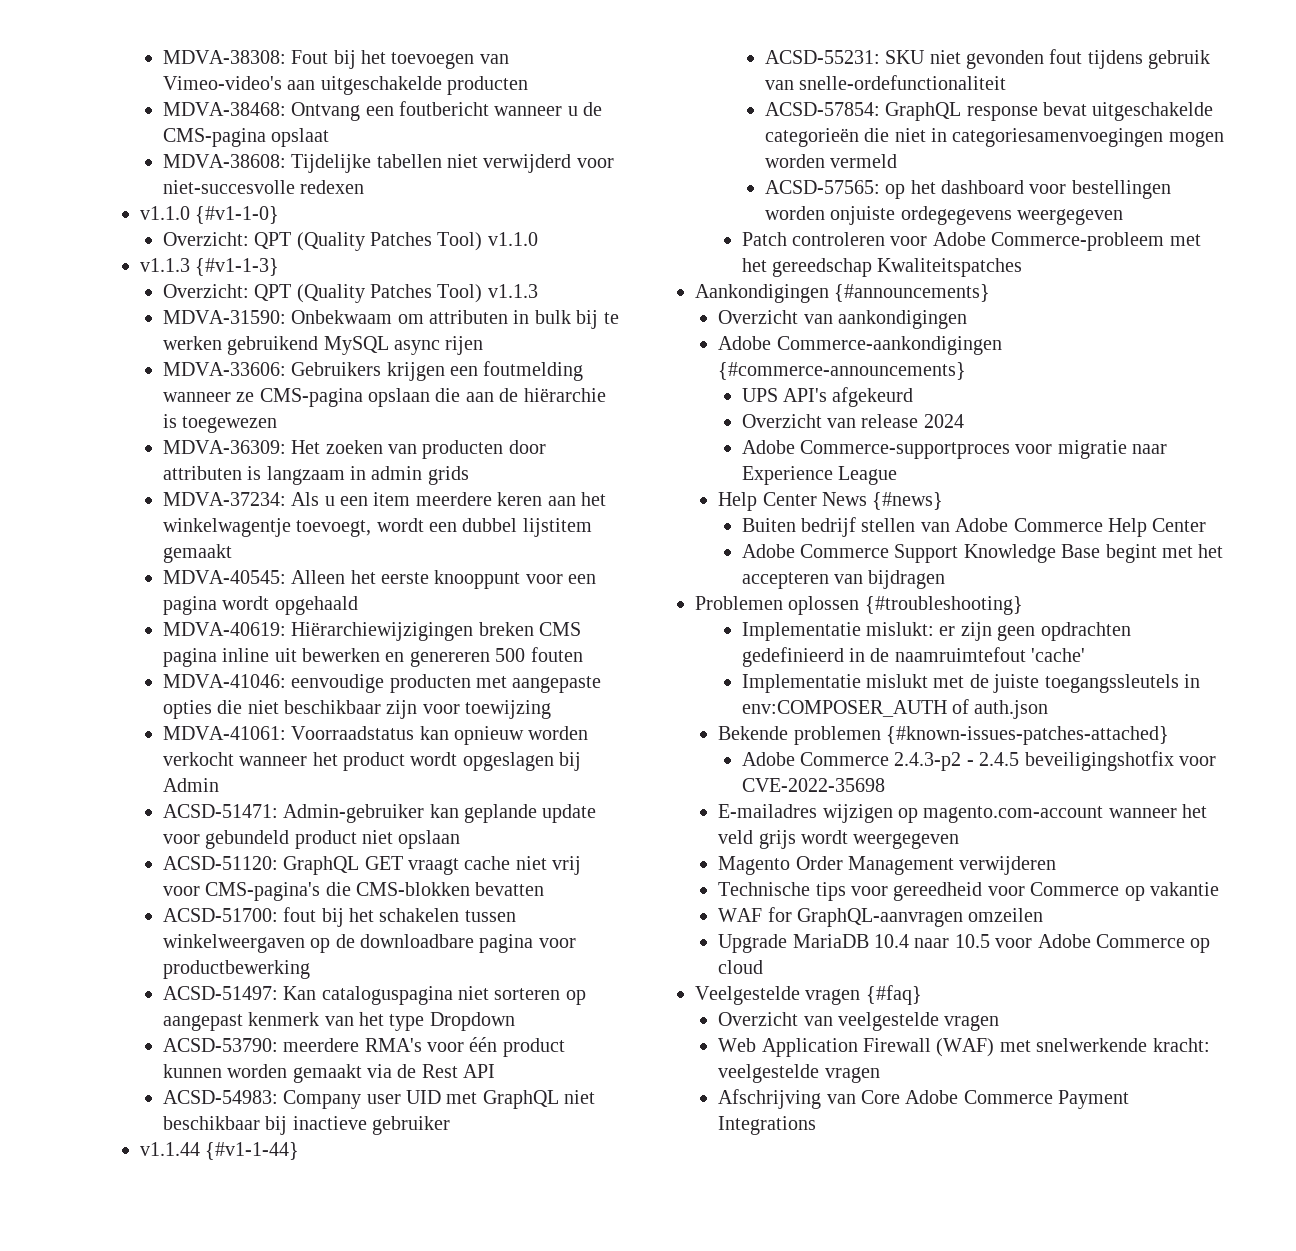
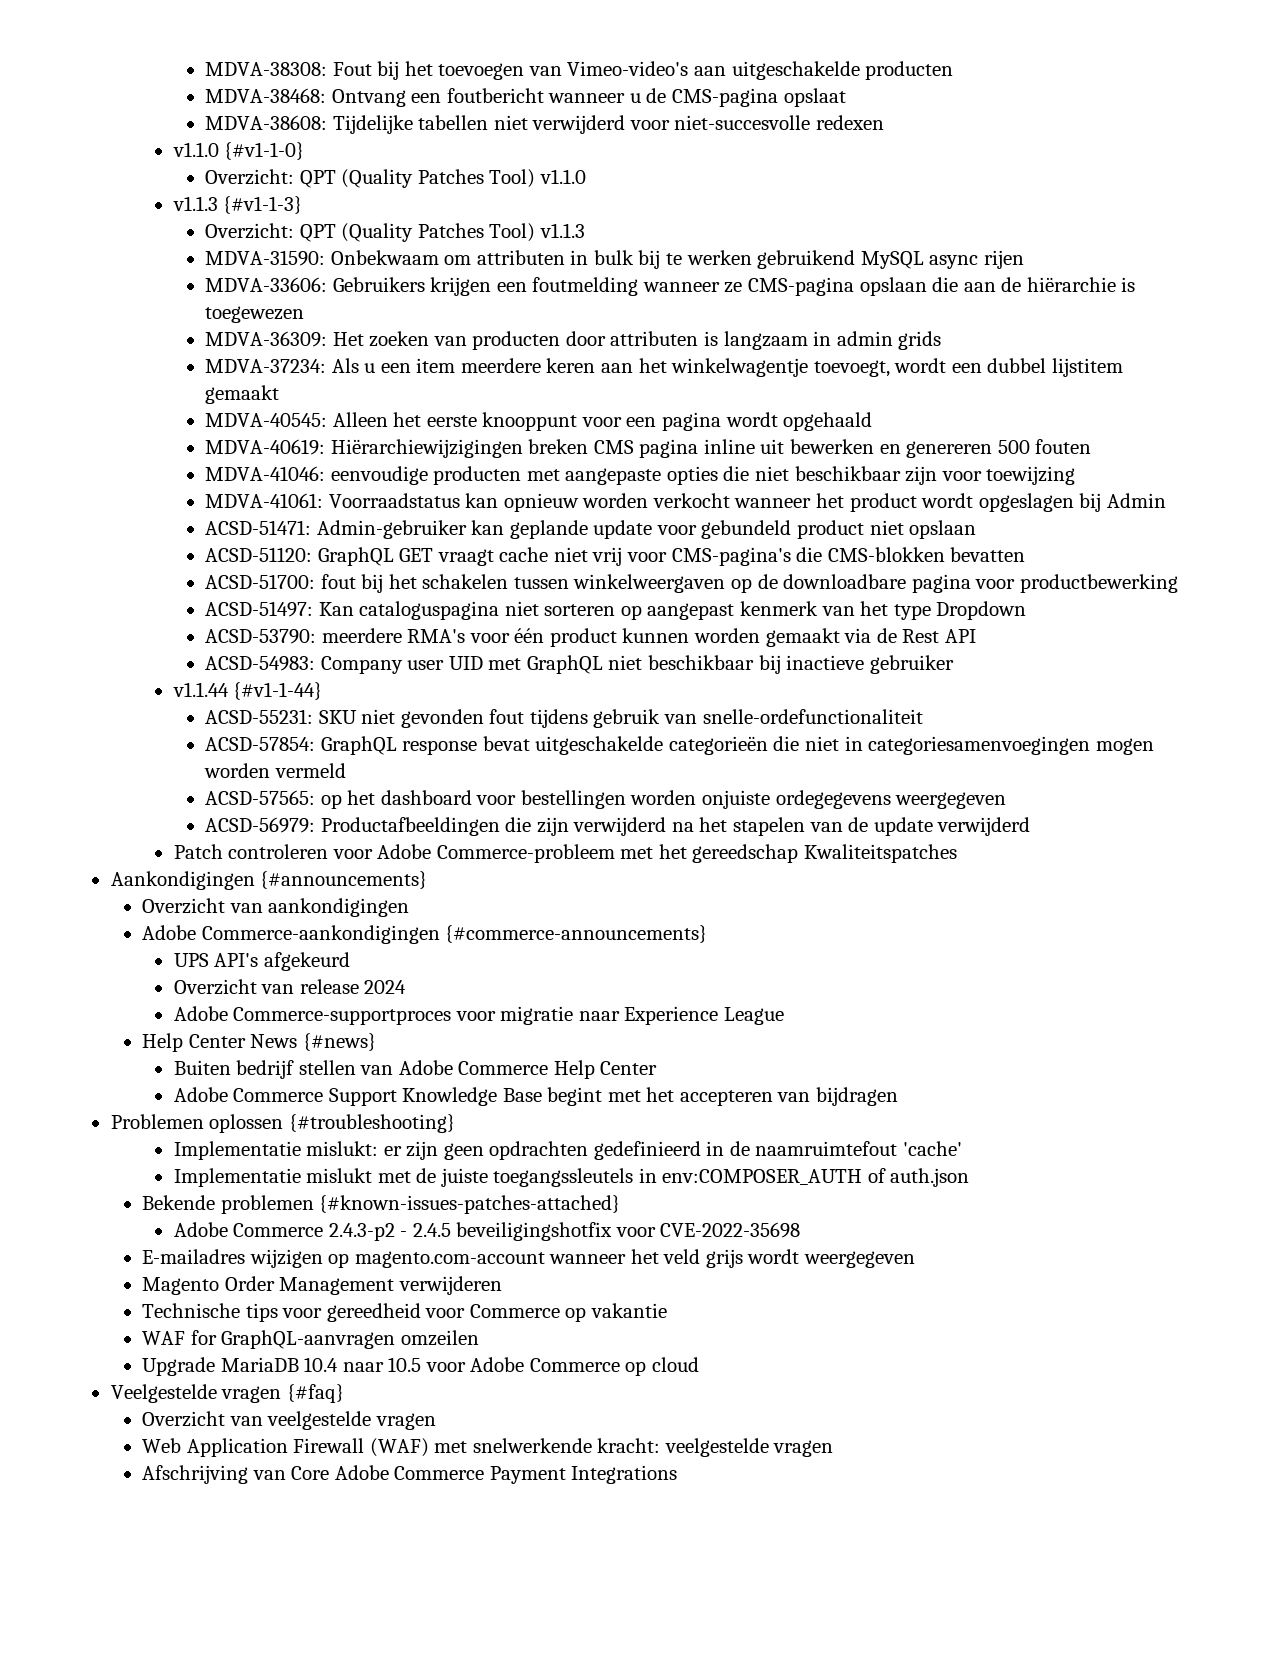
(1124, 217) none -> [205,817,1031,836] // ACSD-56979: Productafbeeldingen die zijn verwijderd na het stapelen van de update verwijderd

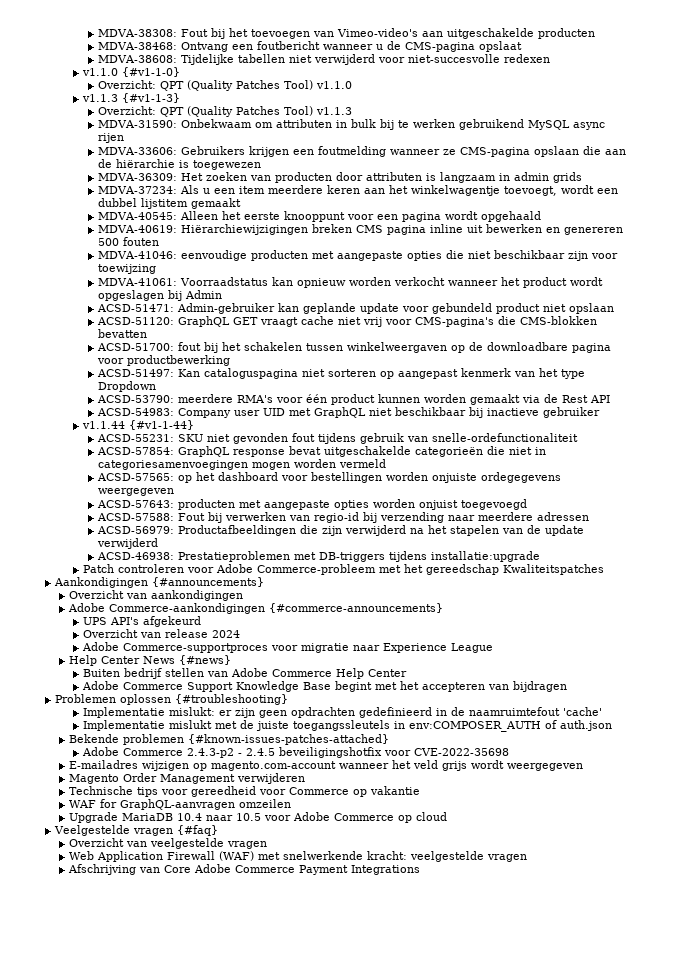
(1007, 800) none -> [96,499,527,510] [96,512,589,523] // ACSD-57643: producten met aangepaste opties worden onjuist toegevoegd // ACSD-57588: Fout bij verwerken van regio-id bij verzending naar meerdere adressen
(1031, 826) none -> [96,551,540,562] // ACSD-46938: Prestatieproblemen met DB-triggers tijdens installatie:upgrade

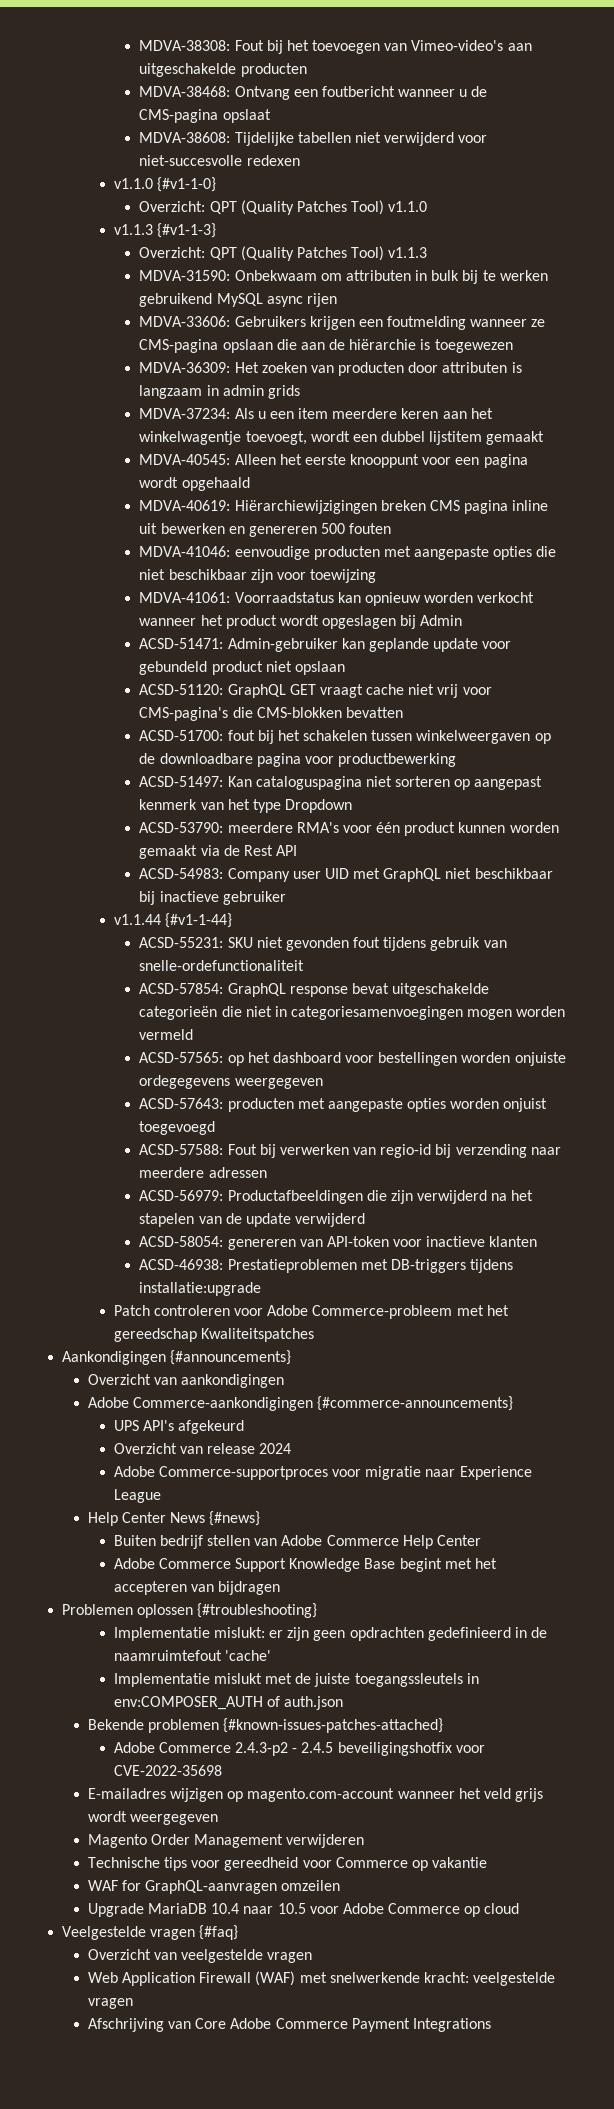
(158, 543) none -> [139,1236,538,1250] // ACSD-58054: genereren van API-token voor inactieve klanten

